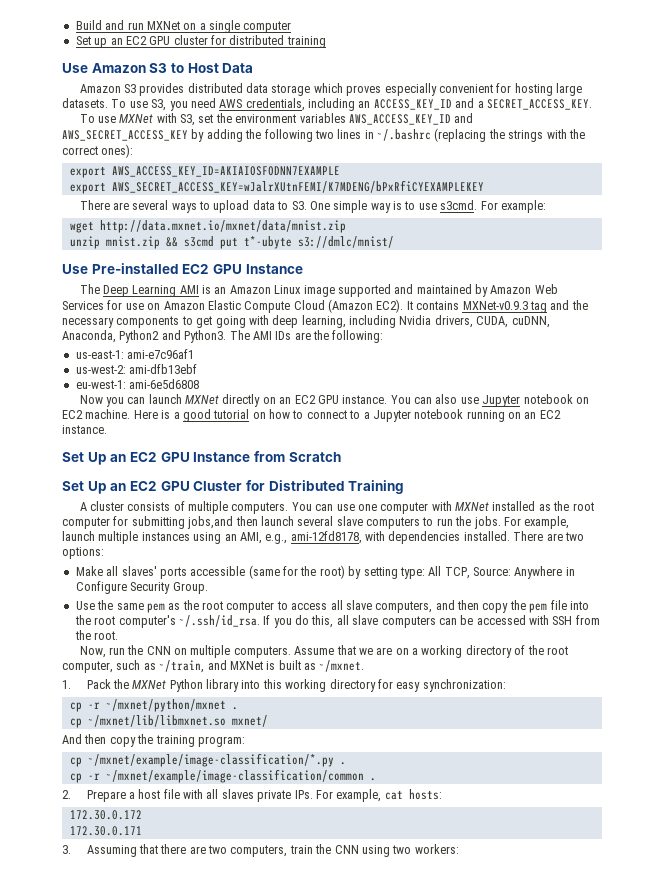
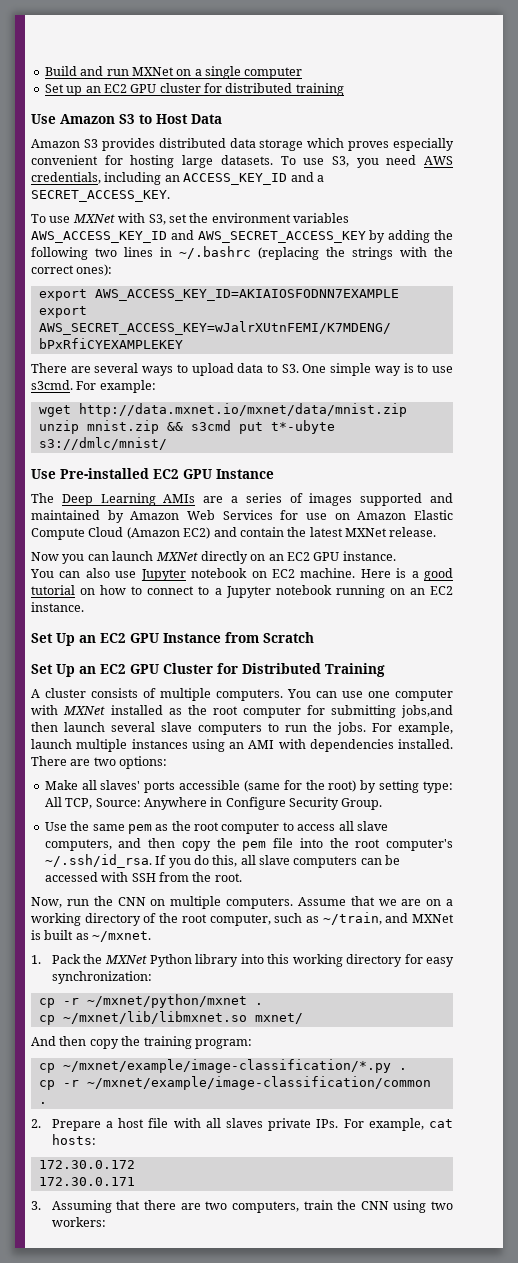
[179,285,335,297] AMI is an Amazon Linux image -> [163,493,353,506] AMIs are a series of images
[376,299,588,313] [62,315,550,328] [62,330,384,343] [75,349,195,359] [75,364,198,374] [75,379,200,389] EC2). It contains MXNet-v0.9.3 tag and the necessary components to get going with deep learning, including Nvidia drivers, CUDA, cuDNN, Anaconda, Python2 and Python3. The AMI IDs are the following: // us-east-1: ami-e7c96af1 // us-west-2: ami-dfb13ebf // eu-west-1: ami-6e5d6808 -> [183,527,437,539] EC2) and contain the latest MXNet release.
(388, 399) none -> (396, 556) //
[239,531,362,544] AMI, e.g., ami-12fd8178, -> [248,740,275,749] AMI

